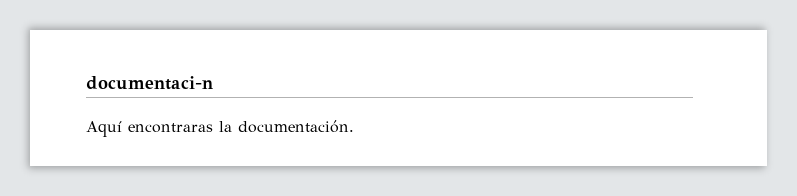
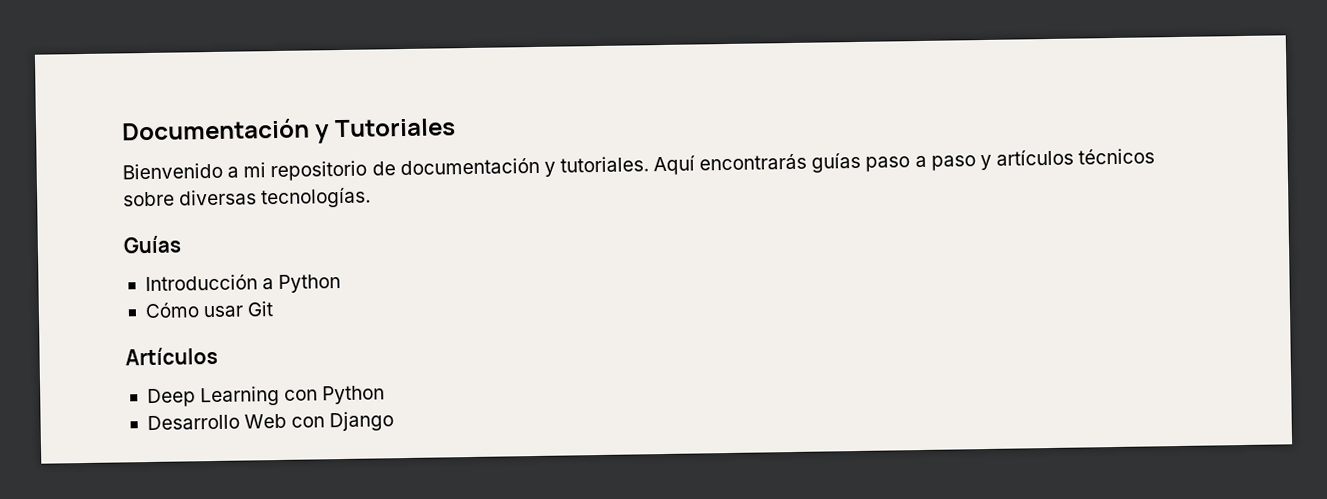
[86,76,213,90] [86,120,354,137] documentaci-n // Aquí encontraras la documentación. -> [121,118,456,144] [122,148,1156,182] [123,186,372,209] [123,235,181,254] [144,274,342,293] [144,301,274,319] [125,346,218,366] [146,385,386,408] [146,411,395,432] Documentación y Tutoriales // Bienvenido a mi repositorio de documentación y tutoriales. Aquí encontrarás guías paso a paso y artículos técnicos sobre diversas tecnologías. // Guías // Introducción a Python // Cómo usar Git // Artículos // Deep Learning con Python // Desarrollo Web con Django

